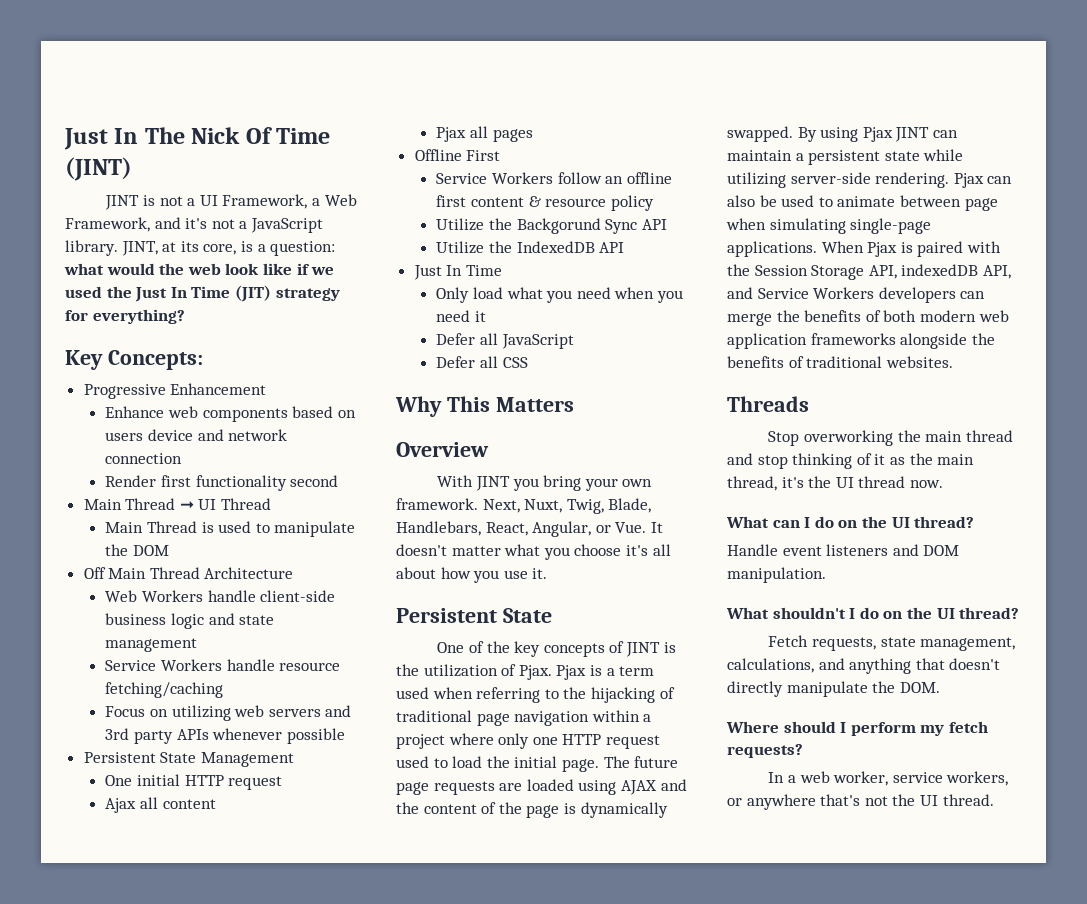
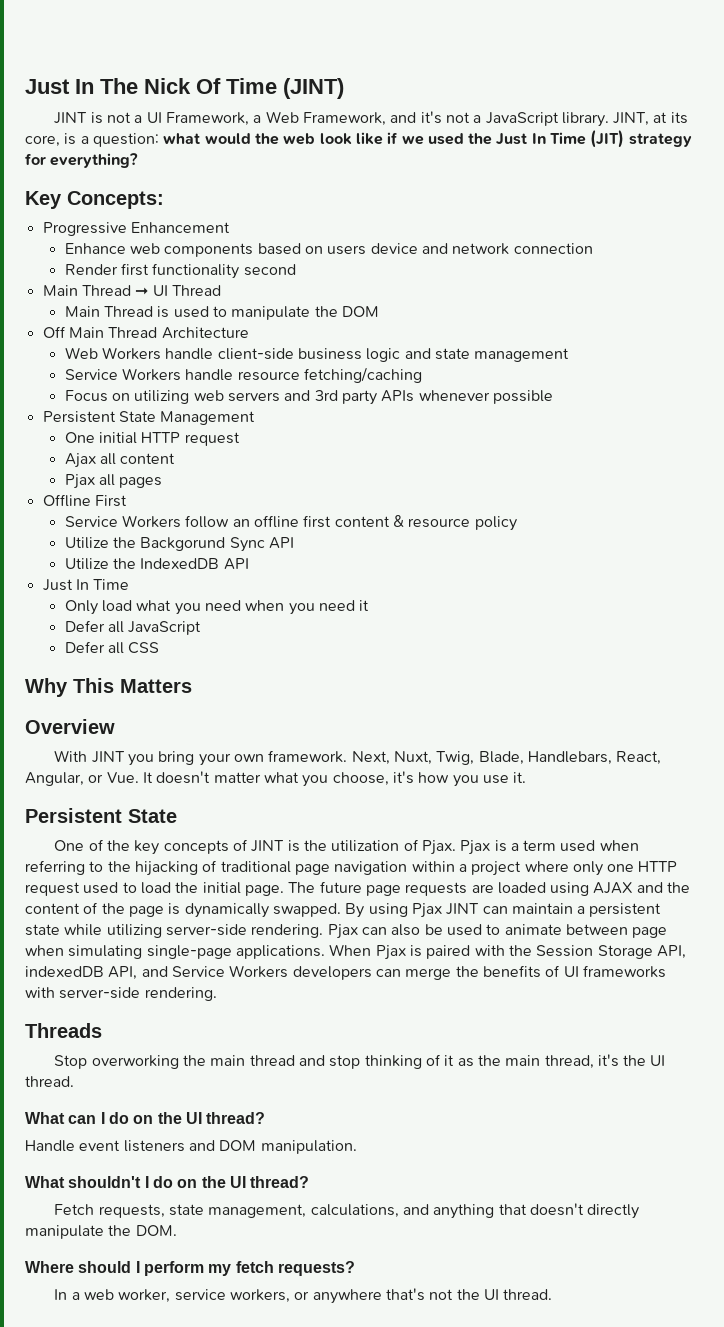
[574,544,671,556] [396,567,436,579] choose it's all about -> [332,771,414,786] choose, it's
[883,310,1009,322] [727,333,995,349] [727,356,953,368] both modern web application frameworks alongside the benefits of traditional websites. -> [563,965,666,978] [25,987,217,1001] UI frameworks with server-side rendering.
[858,476,943,488] thread now. -> [25,1076,74,1087] thread.

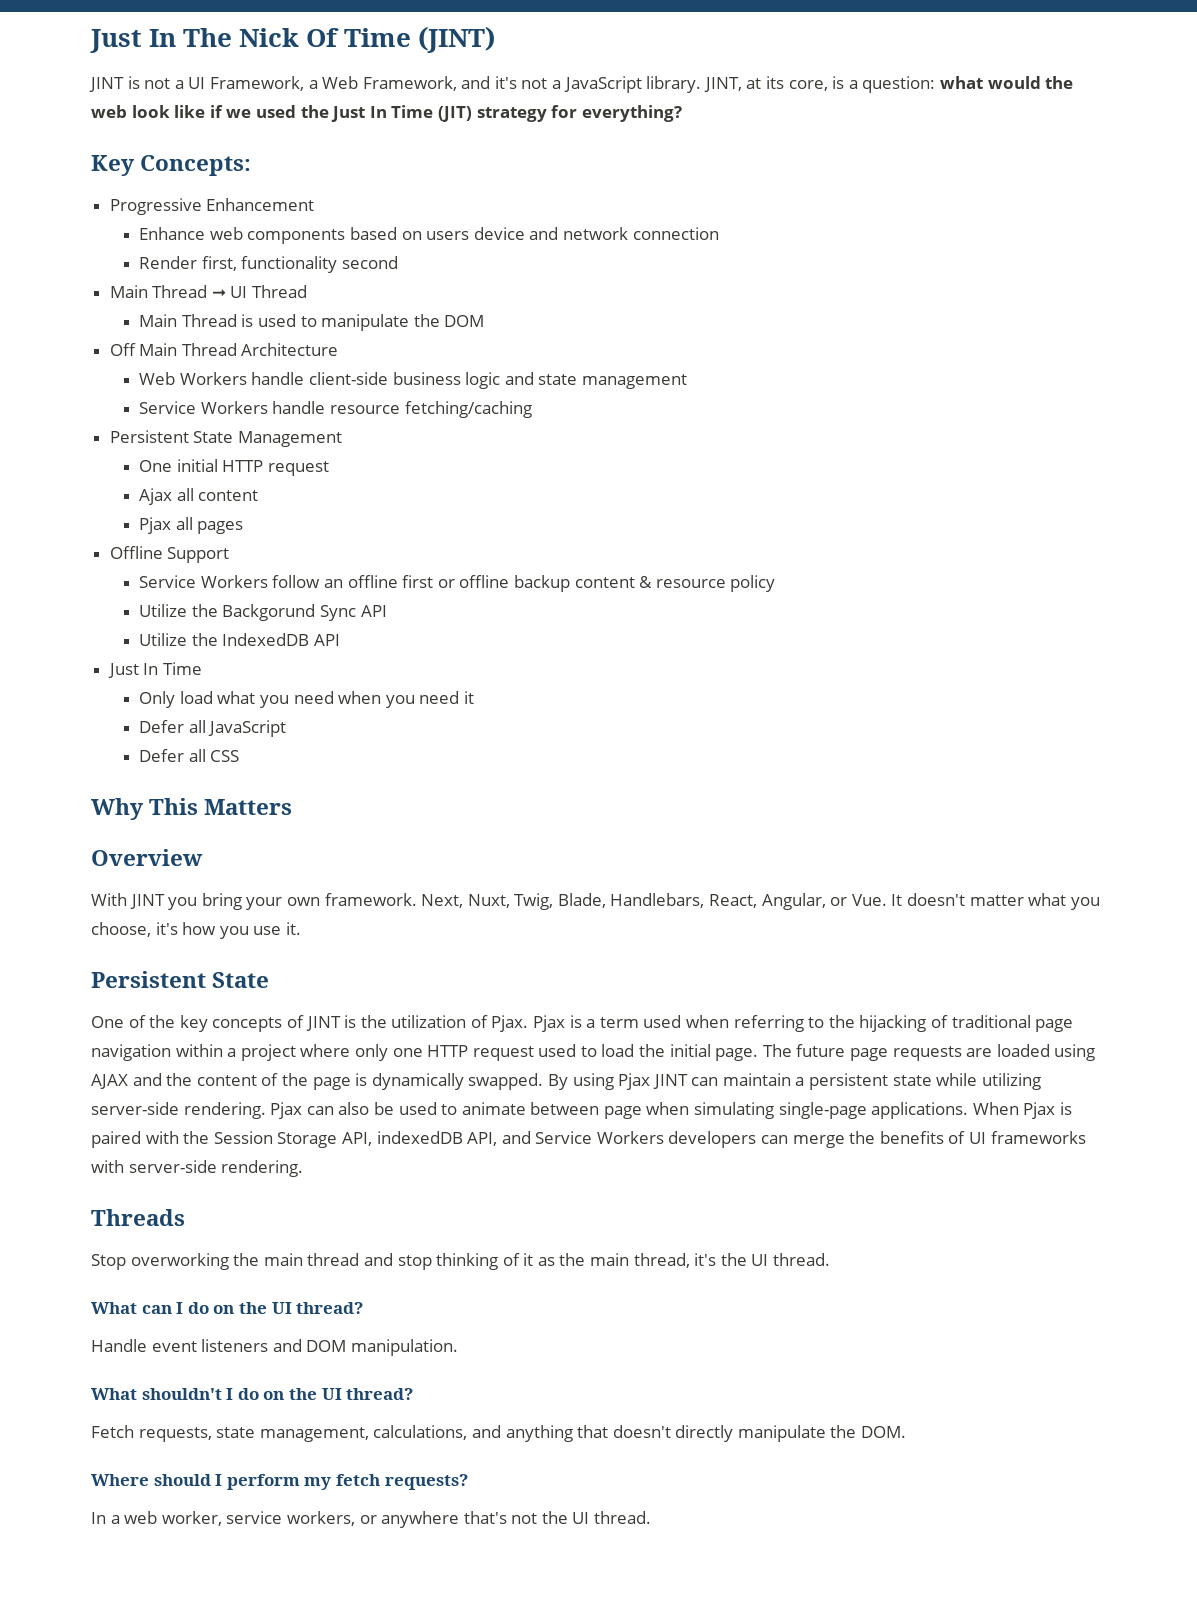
[121,263,150,276] first -> [201,256,237,271] first,
[64,390,553,405] // Focus on utilizing web servers and 3rd party APIs whenever possible -> (532, 409) none
[94,495,127,507] First -> [167,547,230,563] Support
(332, 521) none -> [437,575,570,592] or offline backup

